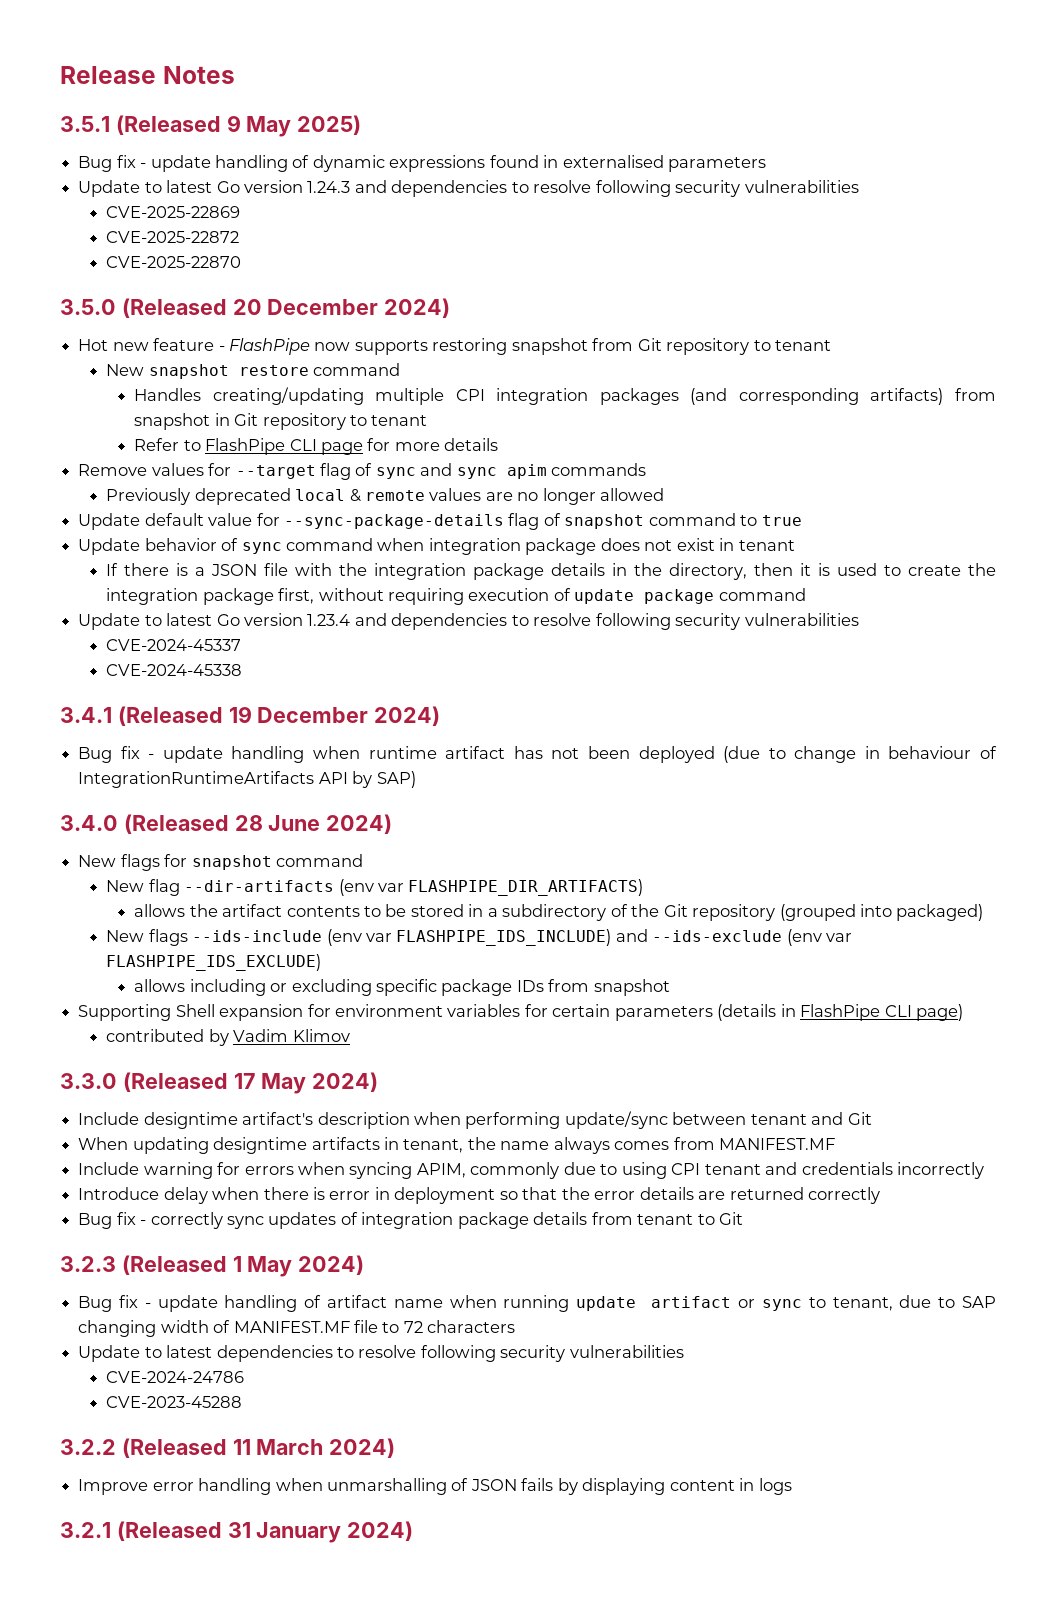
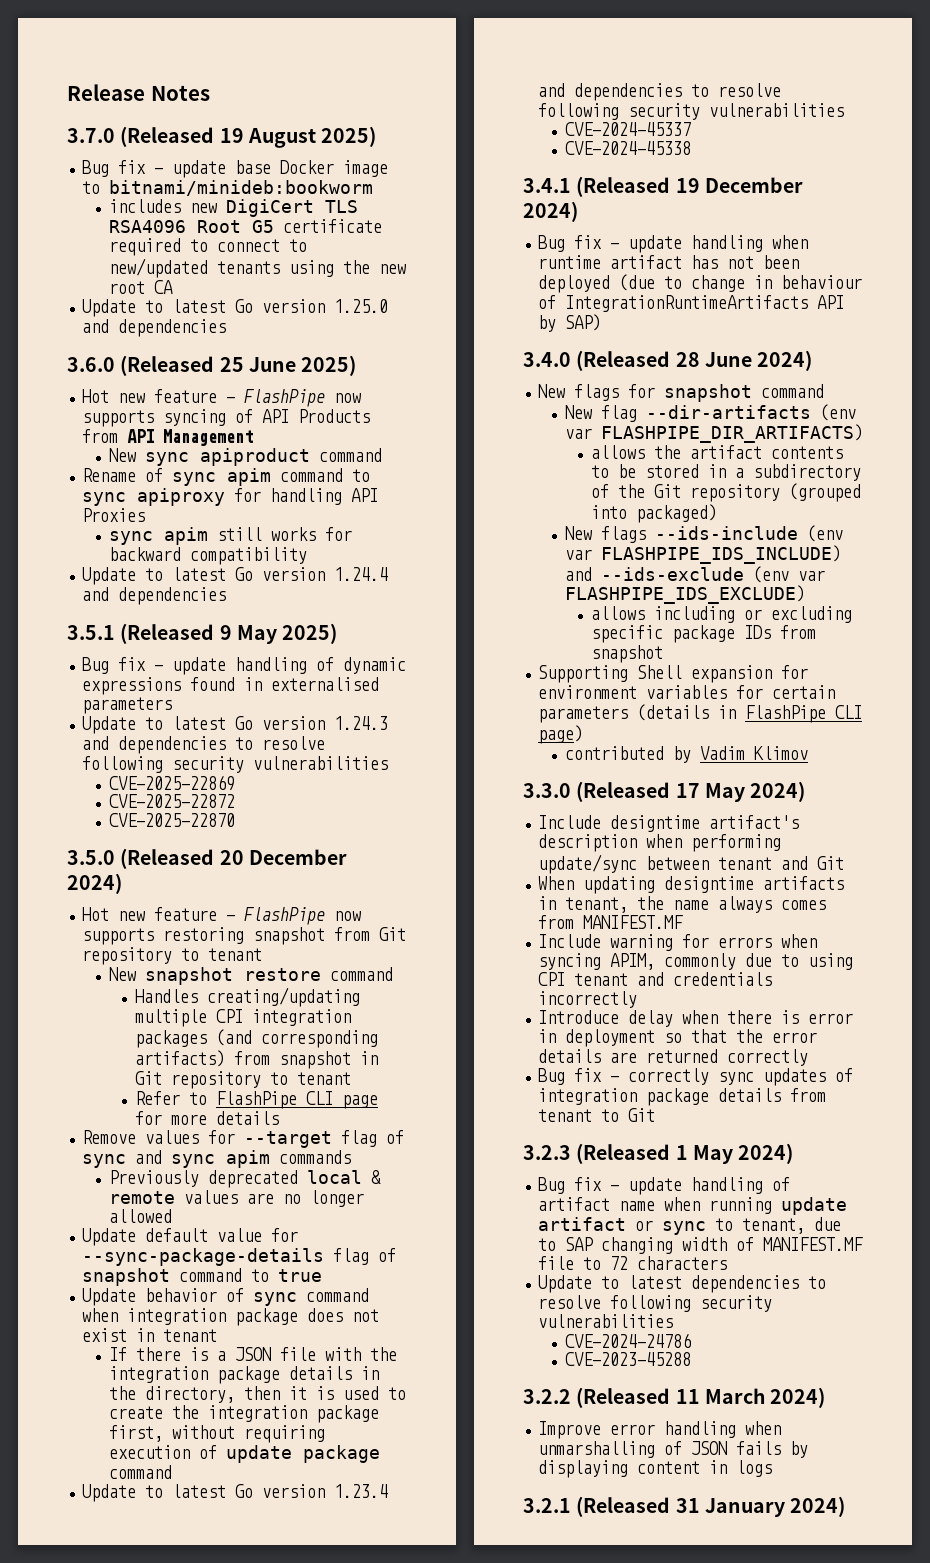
(235, 75) none -> [67,126,377,148] [82,160,389,178] [82,180,374,196] [108,199,358,217] [108,219,382,233] [108,238,307,256] [108,258,406,278] [108,280,173,294] [82,299,389,317] [82,319,227,337] [67,355,357,376] [82,389,362,407] [82,409,371,427] [82,429,254,446] [108,448,382,466] [82,468,371,486] [82,488,379,506] [82,508,146,522] [108,527,352,545] [108,547,307,565] [82,567,389,585] [82,587,227,605] // 3.7.0 (Released 19 August 2025) // Bug fix - update base Docker image to bitnami/minideb:bookworm // includes new DigiCert TLS RSA4096 Root G5 certificate required to connect to new/updated tenants using the new root CA // Update to latest Go version 1.25.0 and dependencies // 3.6.0 (Released 25 June 2025) // Hot new feature - FlashPipe now supports syncing of API Products from API Management // New sync apiproduct command // Rename of sync apim command to sync apiproxy for handling API Proxies // sync apim still works for backward compatibility // Update to latest Go version 1.24.4 and dependencies

